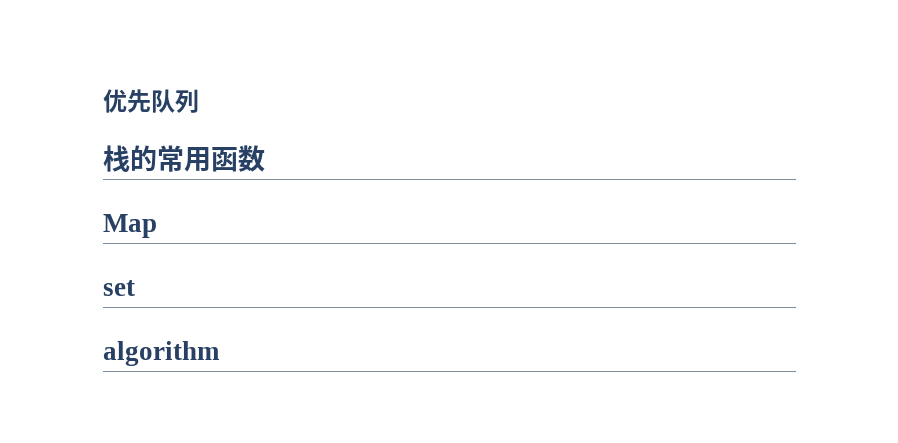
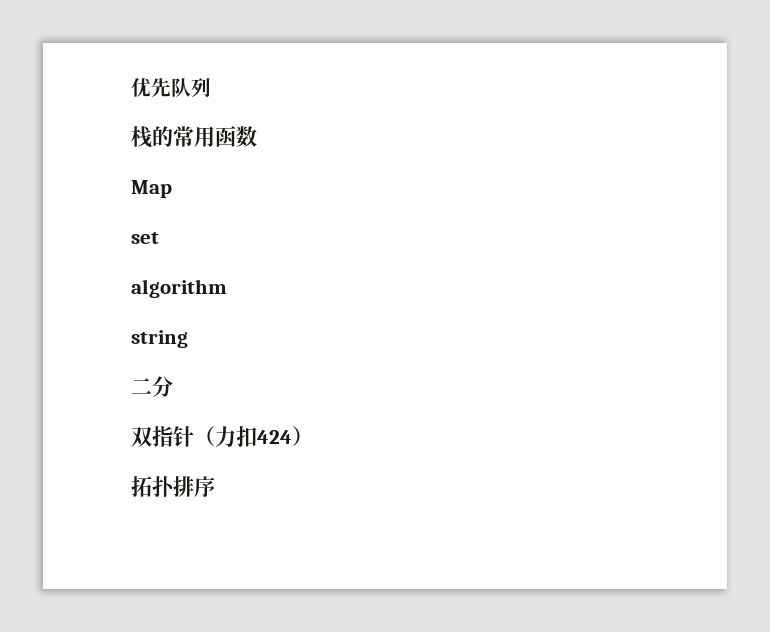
(220, 353) none -> [131,330,188,348] [131,376,173,397] [131,426,313,447] [131,476,215,497] // string // 二分 // 双指针（力扣424） // 拓扑排序

